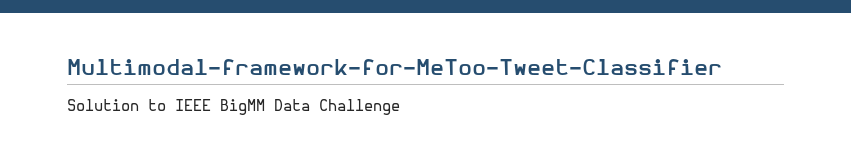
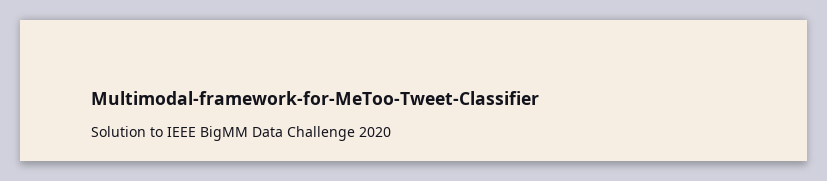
(400, 107) none -> [359,127,391,137] 2020

